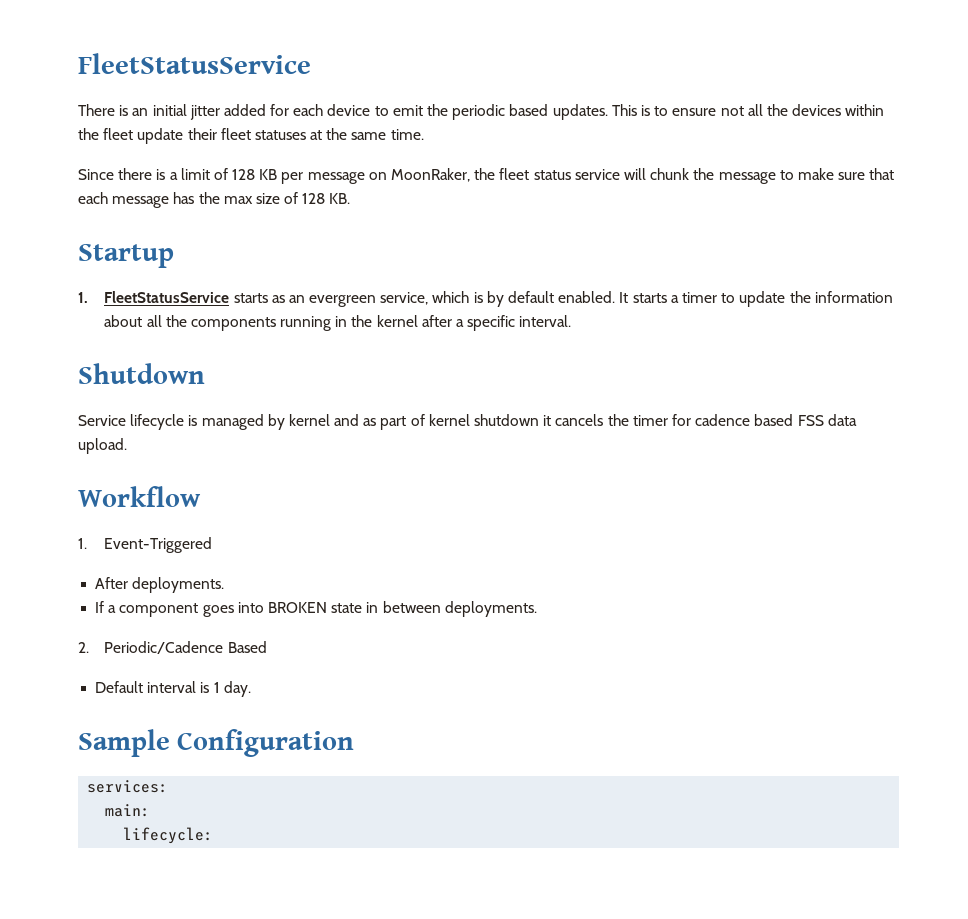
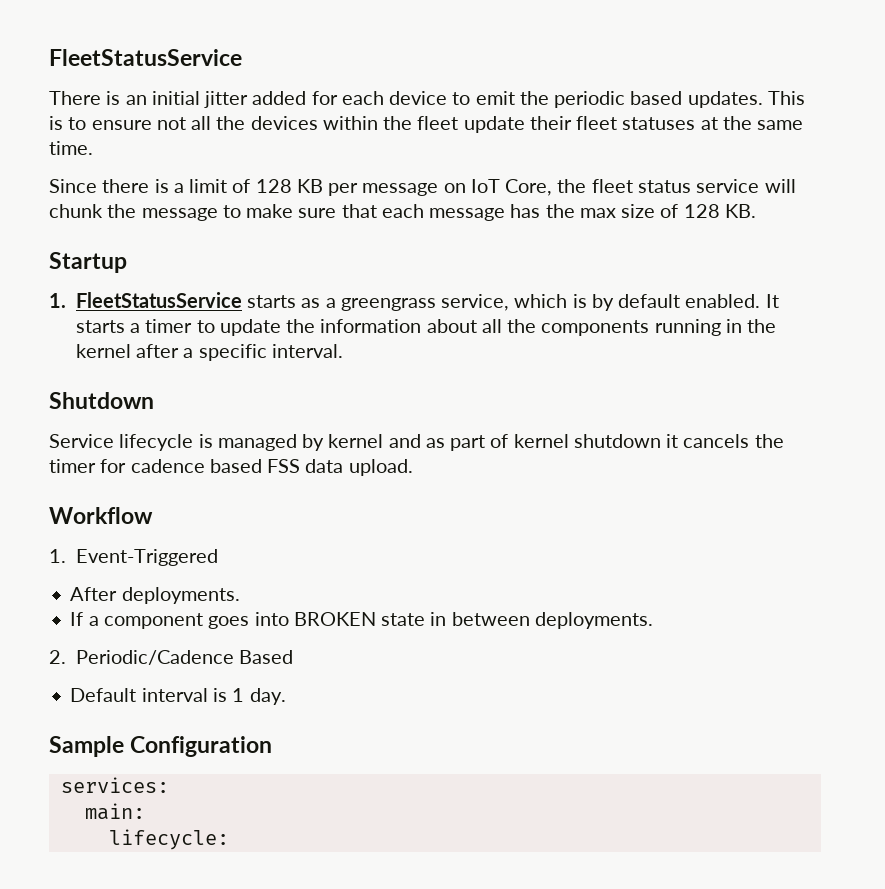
[391,168,471,182] MoonRaker, -> [470,179,553,196] IoT Core,
[288,295,377,307] an evergreen -> [325,298,436,311] a greengrass

